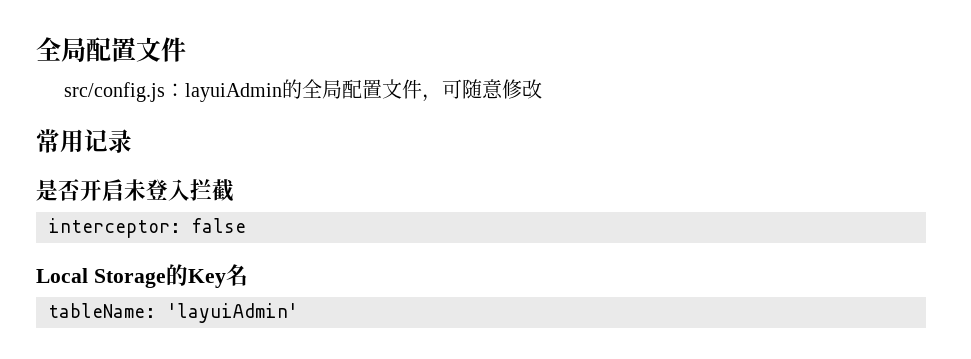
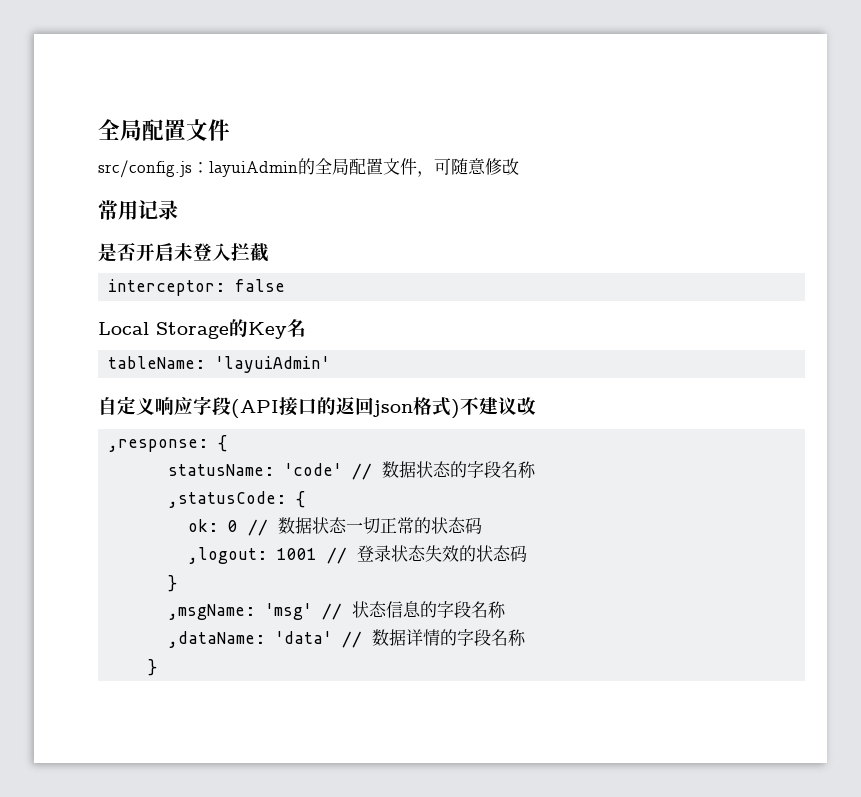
(298, 313) none -> [98,396,536,419] [108,435,228,452] [168,461,537,480] [168,491,306,508] [188,517,483,536] [188,545,528,564] [168,575,178,592] [168,601,507,620] [168,629,527,648] [148,659,158,676] // 自定义响应字段(API接口的返回json格式)不建议改 // ,response: { // statusName: 'code' // 数据状态的字段名称 // ,statusCode: { // ok: 0 // 数据状态一切正常的状态码 // ,logout: 1001 // 登录状态失效的状态码 // } // ,msgName: 'msg' // 状态信息的字段名称 // ,dataName: 'data' // 数据详情的字段名称 // }

